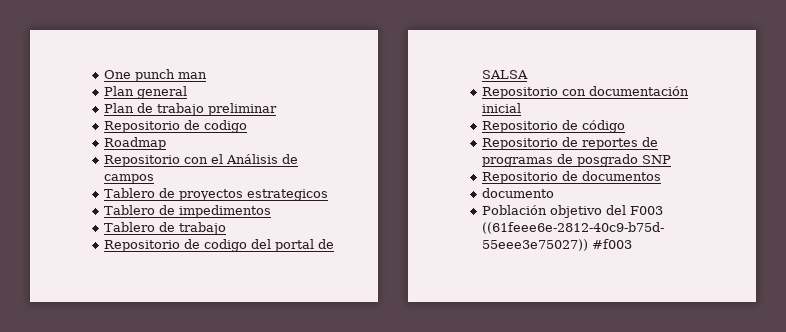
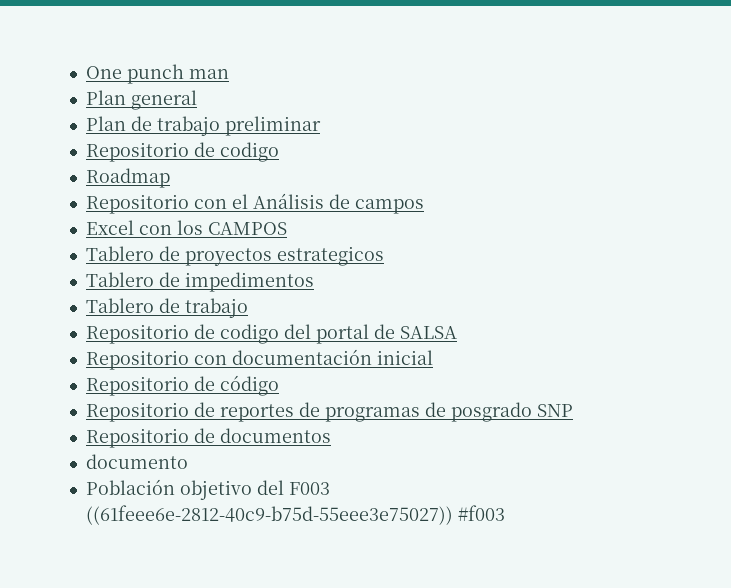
(155, 179) none -> [86,220,288,235] // Excel con los CAMPOS

